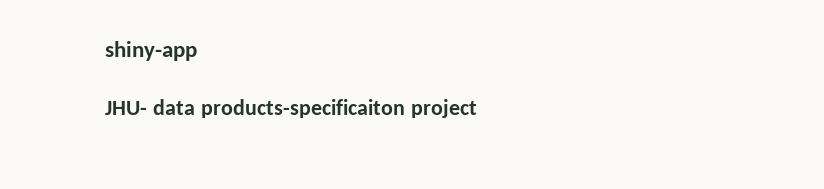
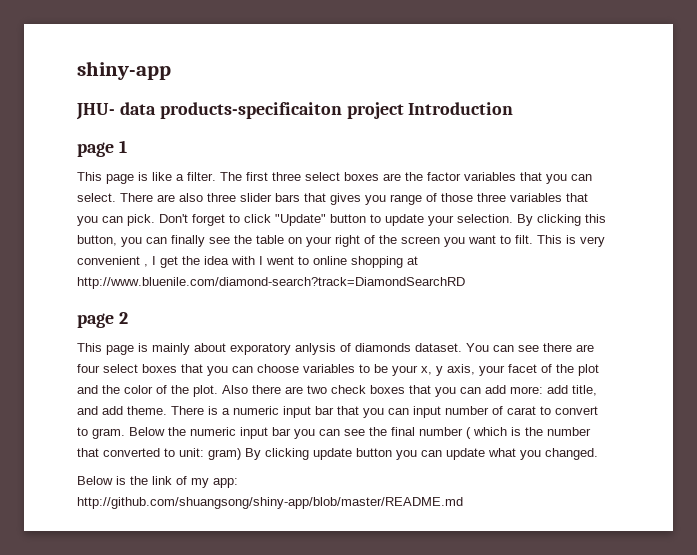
(477, 108) none -> [408,102,514,115] [77,140,127,157] [77,172,592,184] [77,193,588,205] [77,214,606,226] [77,235,605,247] [77,256,418,268] [77,277,465,289] [77,312,128,328] [77,343,594,355] [77,364,599,376] [77,385,597,397] [77,406,598,418] [77,427,591,439] [77,448,598,460] [77,476,238,488] [77,497,463,509] Introduction // page 1 // This page is like a filter. The first three select boxes are the factor variables that you can select. There are also three slider bars that gives you range of those three variables that you can pick. Don't forget to click "Update" button to update your selection. By clicking this button, you can finally see the table on your right of the screen you want to filt. This is very convenient , I get the idea with I went to online shopping at http://www.bluenile.com/diamond-search?track=DiamondSearchRD // page 2 // This page is mainly about exporatory anlysis of diamonds dataset. You can see there are four select boxes that you can choose variables to be your x, y axis, your facet of the plot and the color of the plot. Also there are two check boxes that you can add more: add title, and add theme. There is a numeric input bar that you can input number of carat to convert to gram. Below the numeric input bar you can see the final number ( which is the number that converted to unit: gram) By clicking update button you can update what you changed. // Below is the link of my app: http://github.com/shuangsong/shiny-app/blob/master/README.md

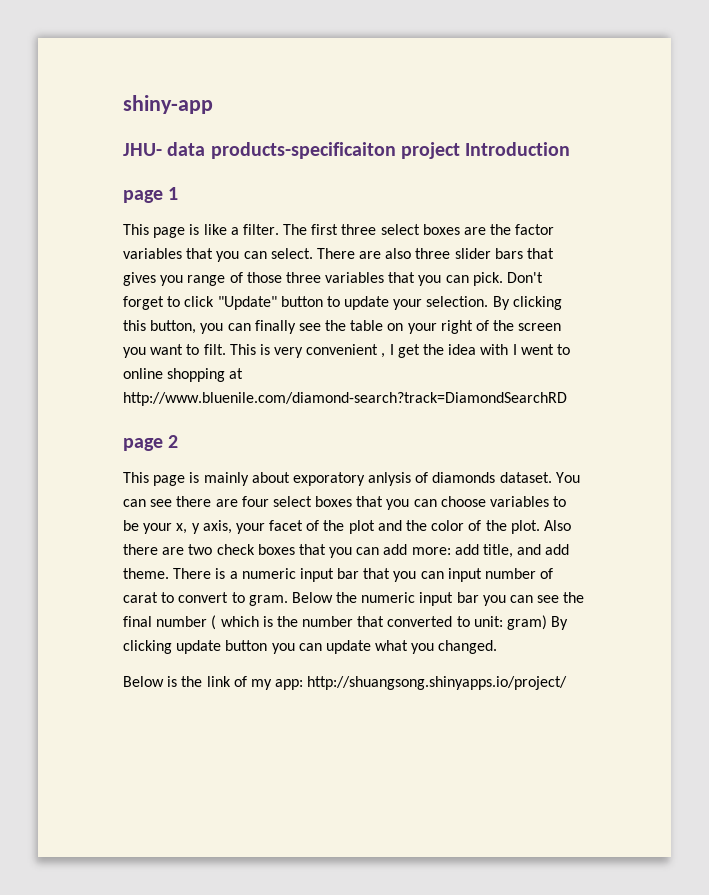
[77,497,463,509] http://github.com/shuangsong/shiny-app/blob/master/README.md -> [307,676,568,690] http://shuangsong.shinyapps.io/project/

